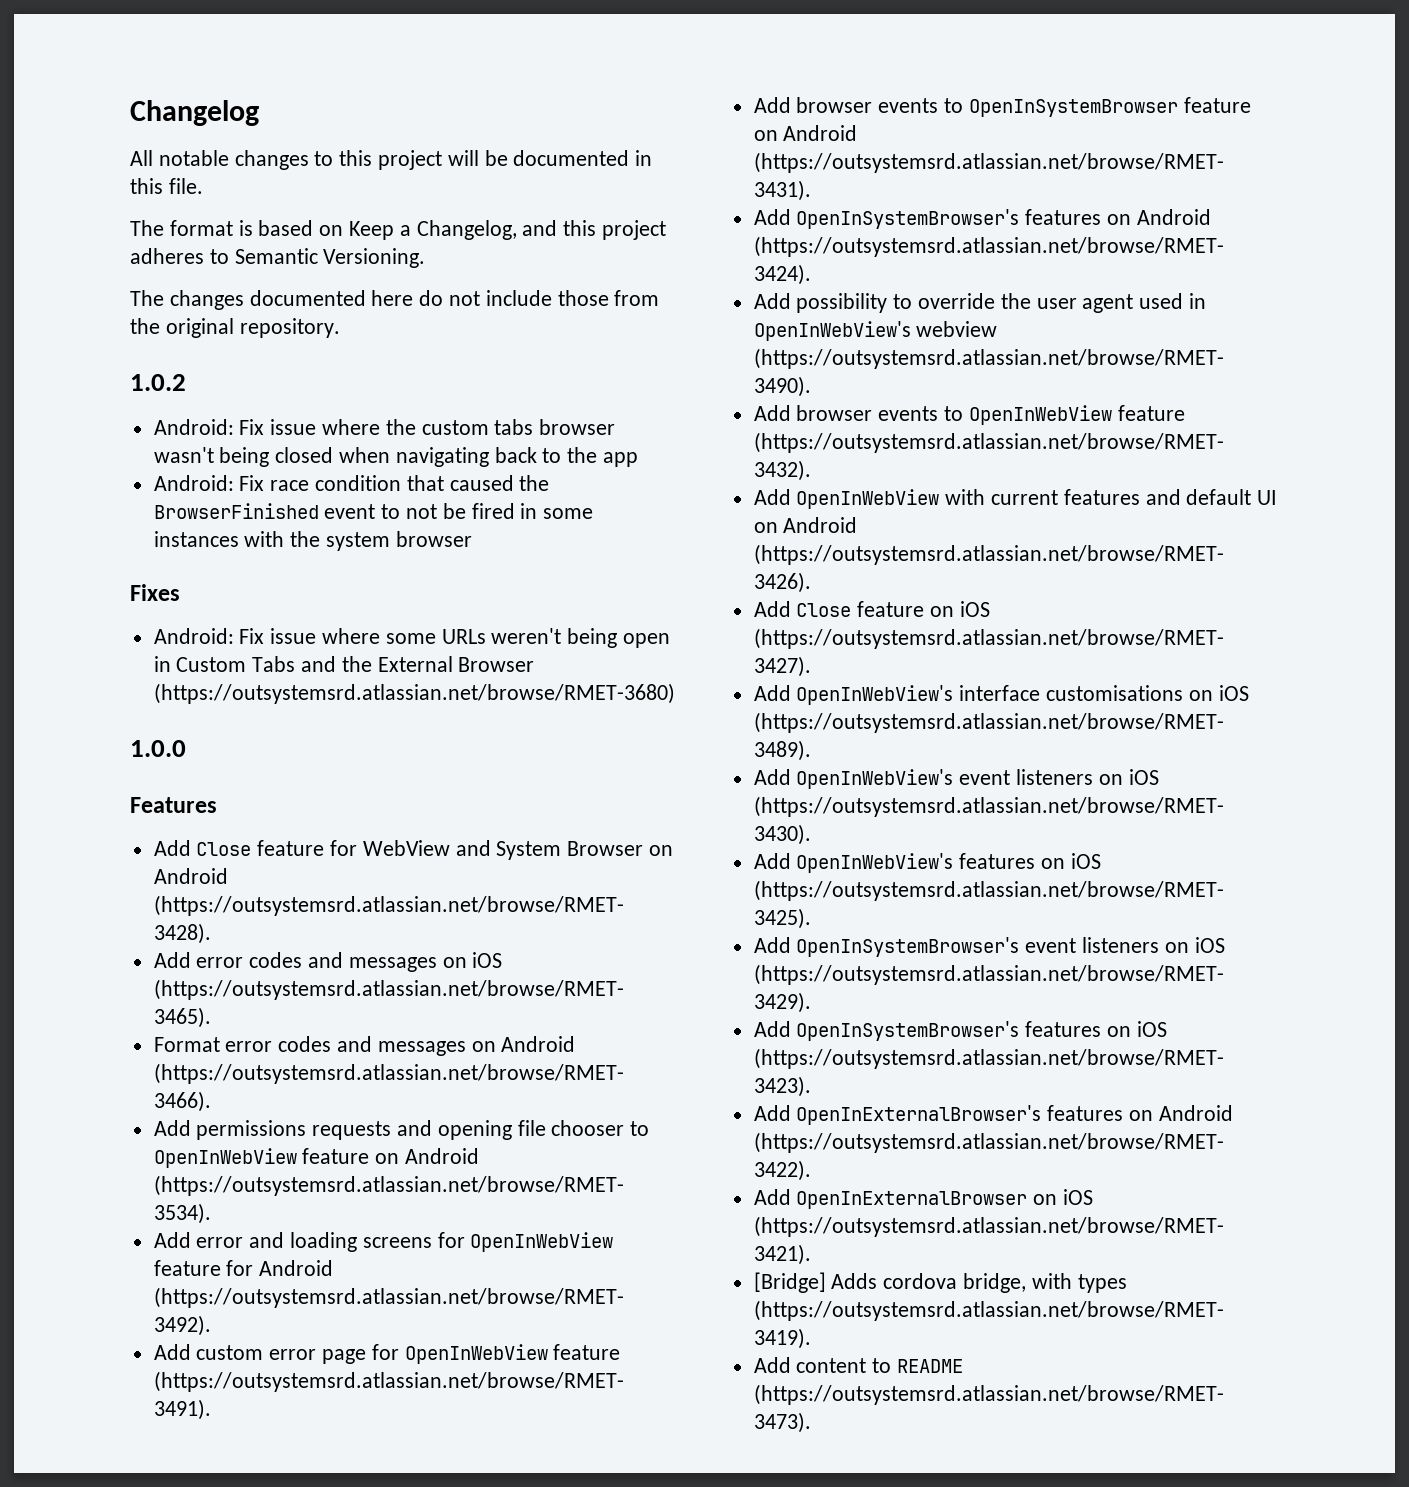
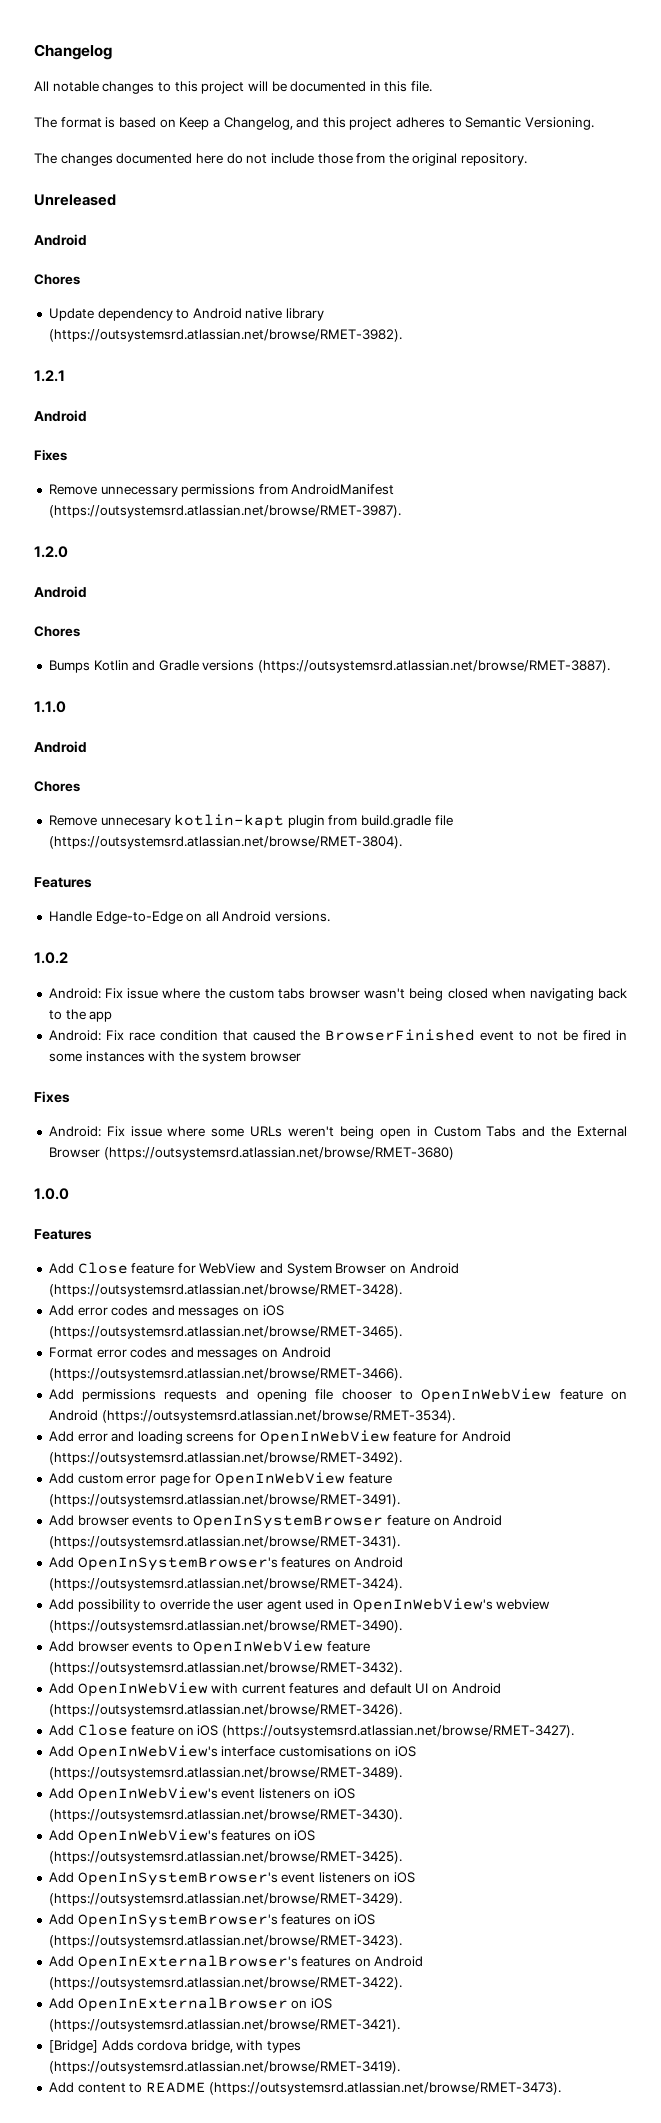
(340, 328) none -> [34,194,116,206] [34,234,87,246] [34,274,80,285] [48,308,325,321] [48,329,402,342] [34,370,65,382] [34,410,87,422] [34,449,67,461] [48,484,395,497] [48,505,401,518] [34,546,68,558] [34,586,87,598] [34,626,80,637] [48,660,611,673] [34,701,66,713] [34,741,87,753] [34,781,80,792] [48,814,453,829] [48,836,402,849] [34,877,92,888] [48,911,331,924] // Unreleased // Android // Chores // Update dependency to Android native library (https://outsystemsrd.atlassian.net/browse/RMET-3982). // 1.2.1 // Android // Fixes // Remove unnecessary permissions from AndroidManifest (https://outsystemsrd.atlassian.net/browse/RMET-3987). // 1.2.0 // Android // Chores // Bumps Kotlin and Gradle versions (https://outsystemsrd.atlassian.net/browse/RMET-3887). // 1.1.0 // Android // Chores // Remove unnecesary kotlin-kapt plugin from build.gradle file (https://outsystemsrd.atlassian.net/browse/RMET-3804). // Features // Handle Edge-to-Edge on all Android versions.

